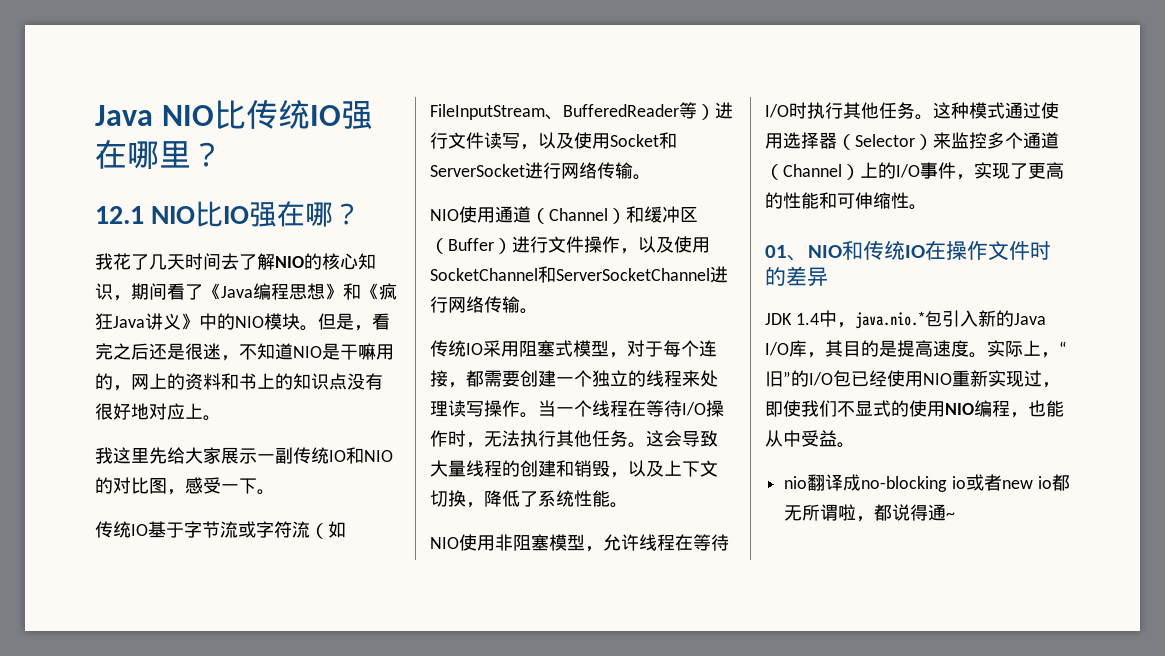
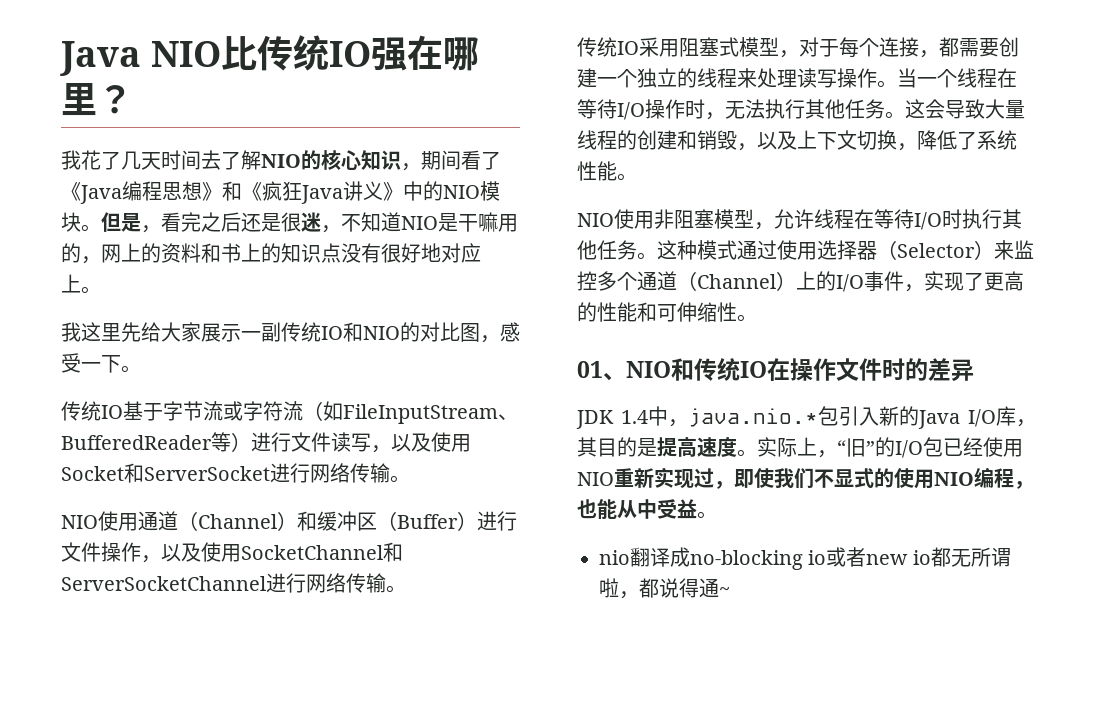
[95,201,362,227] // 12.1 NIO比IO强在哪？ -> (133, 99) none

